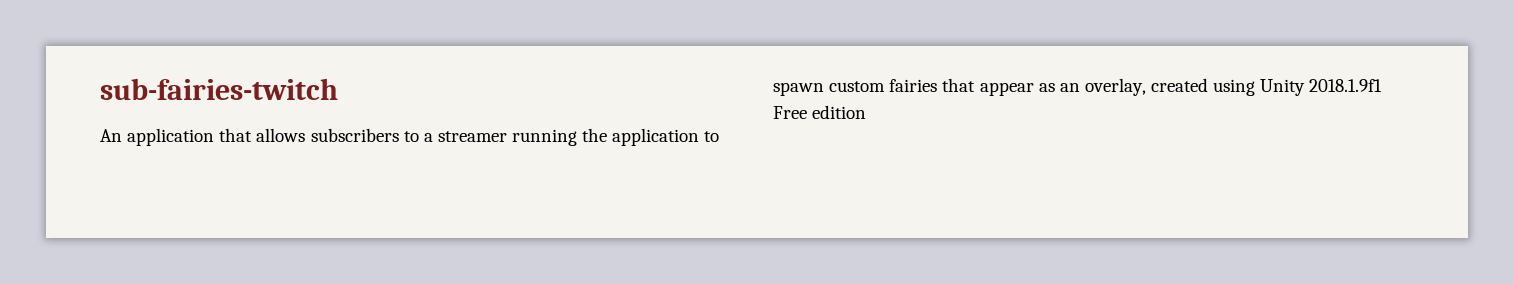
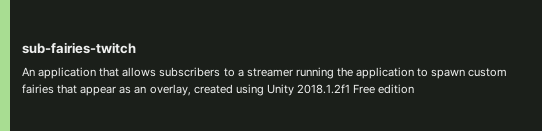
[1309,79,1383,92] 2018.1.9f1 -> [296,84,350,94] 2018.1.2f1

